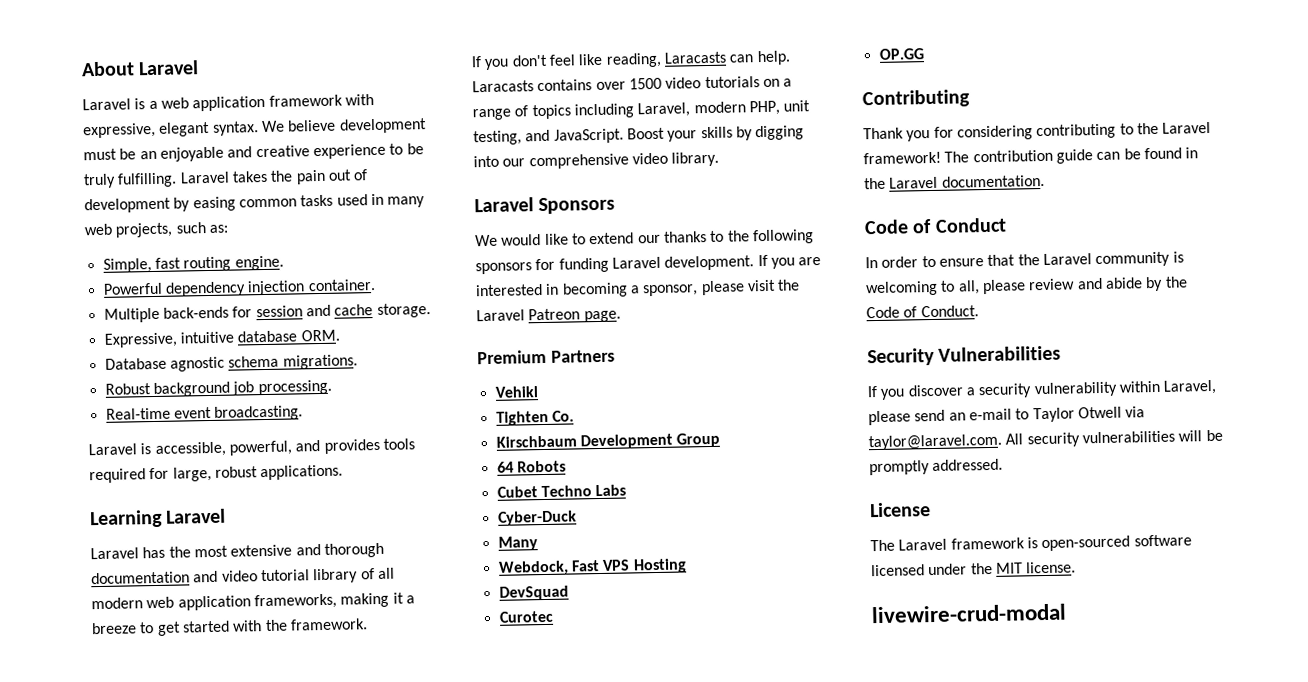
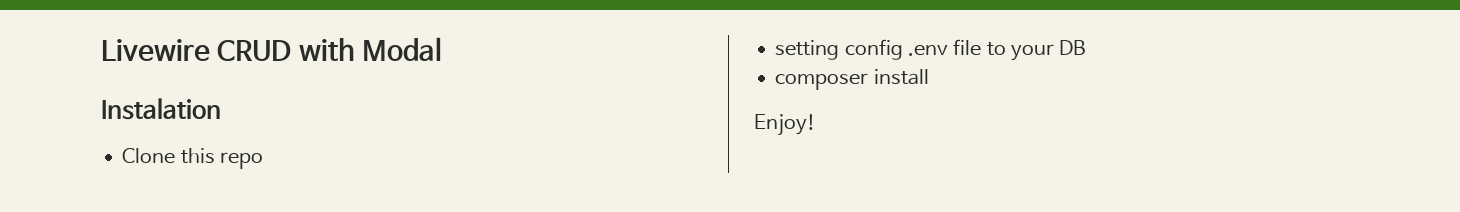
[81,60,200,77] [82,94,374,112] [83,118,427,139] [83,143,424,162] [83,169,369,189] [84,193,426,214] [84,222,228,238] [102,255,284,273] [102,279,376,297] [103,303,431,323] [103,329,340,348] [104,354,358,372] [104,379,332,398] [105,405,304,421] [88,438,415,457] [89,464,344,484] [89,508,227,529] [90,542,384,560] [91,567,395,585] [91,592,415,611] [91,618,368,636] [471,50,791,70] [472,76,793,93] [472,100,811,121] [473,125,805,146] [473,151,720,170] [474,196,616,215] [475,229,814,247] [475,254,822,275] [475,279,801,298] [476,308,621,323] [477,349,615,365] [494,386,538,398] [495,410,574,426] [495,432,721,450] [496,460,566,473] [496,484,627,498] [497,510,577,526] [497,536,538,551] [497,558,687,576] [498,585,569,601] [498,610,554,623] [878,48,924,60] [862,89,970,109] [863,121,1212,142] [863,147,1199,165] [864,174,1045,190] [864,217,1007,235] [865,251,1184,269] [865,276,1188,297] [866,305,979,319] [867,345,1062,367] [867,379,1218,400] [868,406,1146,426] [868,429,1223,451] [869,458,1004,476] [869,502,931,518] [870,534,1192,552] [871,561,1077,577] [871,603,1067,624] About Laravel // Laravel is a web application framework with expressive, elegant syntax. We believe development must be an enjoyable and creative experience to be truly fulfilling. Laravel takes the pain out of development by easing common tasks used in many web projects, such as: // Simple, fast routing engine. // Powerful dependency injection container. // Multiple back-ends for session and cache storage. // Expressive, intuitive database ORM. // Database agnostic schema migrations. // Robust background job processing. // Real-time event broadcasting. // Laravel is accessible, powerful, and provides tools required for large, robust applications. // Learning Laravel // Laravel has the most extensive and thorough documentation and video tutorial library of all modern web application frameworks, making it a breeze to get started with the framework. // If you don't feel like reading, Laracasts can help. Laracasts contains over 1500 video tutorials on a range of topics including Laravel, modern PHP, unit testing, and JavaScript. Boost your skills by digging into our comprehensive video library. // Laravel Sponsors // We would like to extend our thanks to the following sponsors for funding Laravel development. If you are interested in becoming a sponsor, please visit the Laravel Patreon page. // Premium Partners // Vehikl // Tighten Co. // Kirschbaum Development Group // 64 Robots // Cubet Techno Labs // Cyber-Duck // Many // Webdock, Fast VPS Hosting // DevSquad // Curotec // OP.GG // Contributing // Thank you for considering contributing to the Laravel framework! The contribution guide can be found in the Laravel documentation. // Code of Conduct // In order to ensure that the Laravel community is welcoming to all, please review and abide by the Code of Conduct. // Security Vulnerabilities // If you discover a security vulnerability within Laravel, please send an e-mail to Taylor Otwell via taylor@laravel.com. All security vulnerabilities will be promptly addressed. // License // The Laravel framework is open-sourced software licensed under the MIT license. // livewire-crud-modal -> [101,37,443,61] [101,98,221,120] [122,148,263,169] [775,39,1087,61] [775,69,929,90] [754,114,816,136] Livewire CRUD with Modal // Instalation // Clone this repo // setting config .env file to your DB // composer install // Enjoy!

